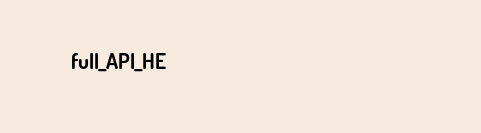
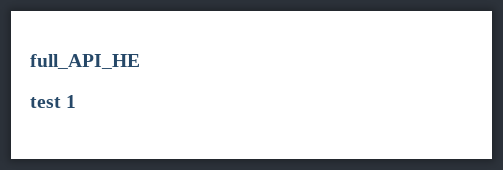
(166, 62) none -> [30,95,77,108] // test 1

